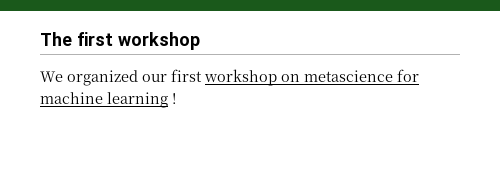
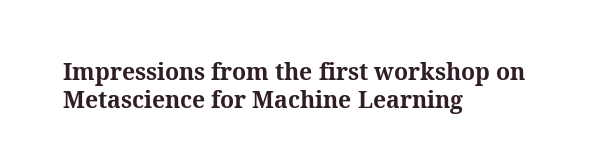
[40,32,200,50] [40,69,419,86] [40,92,176,108] The first workshop // We organized our first workshop on metascience for machine learning ! -> [63,62,526,86] [63,90,463,114] Impressions from the first workshop on Metascience for Machine Learning

